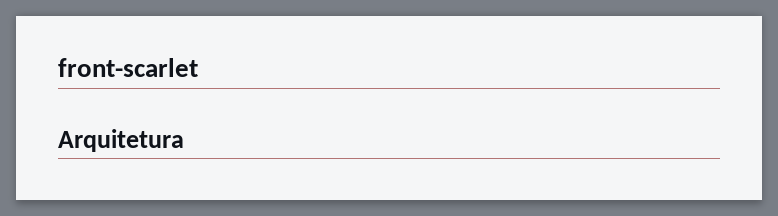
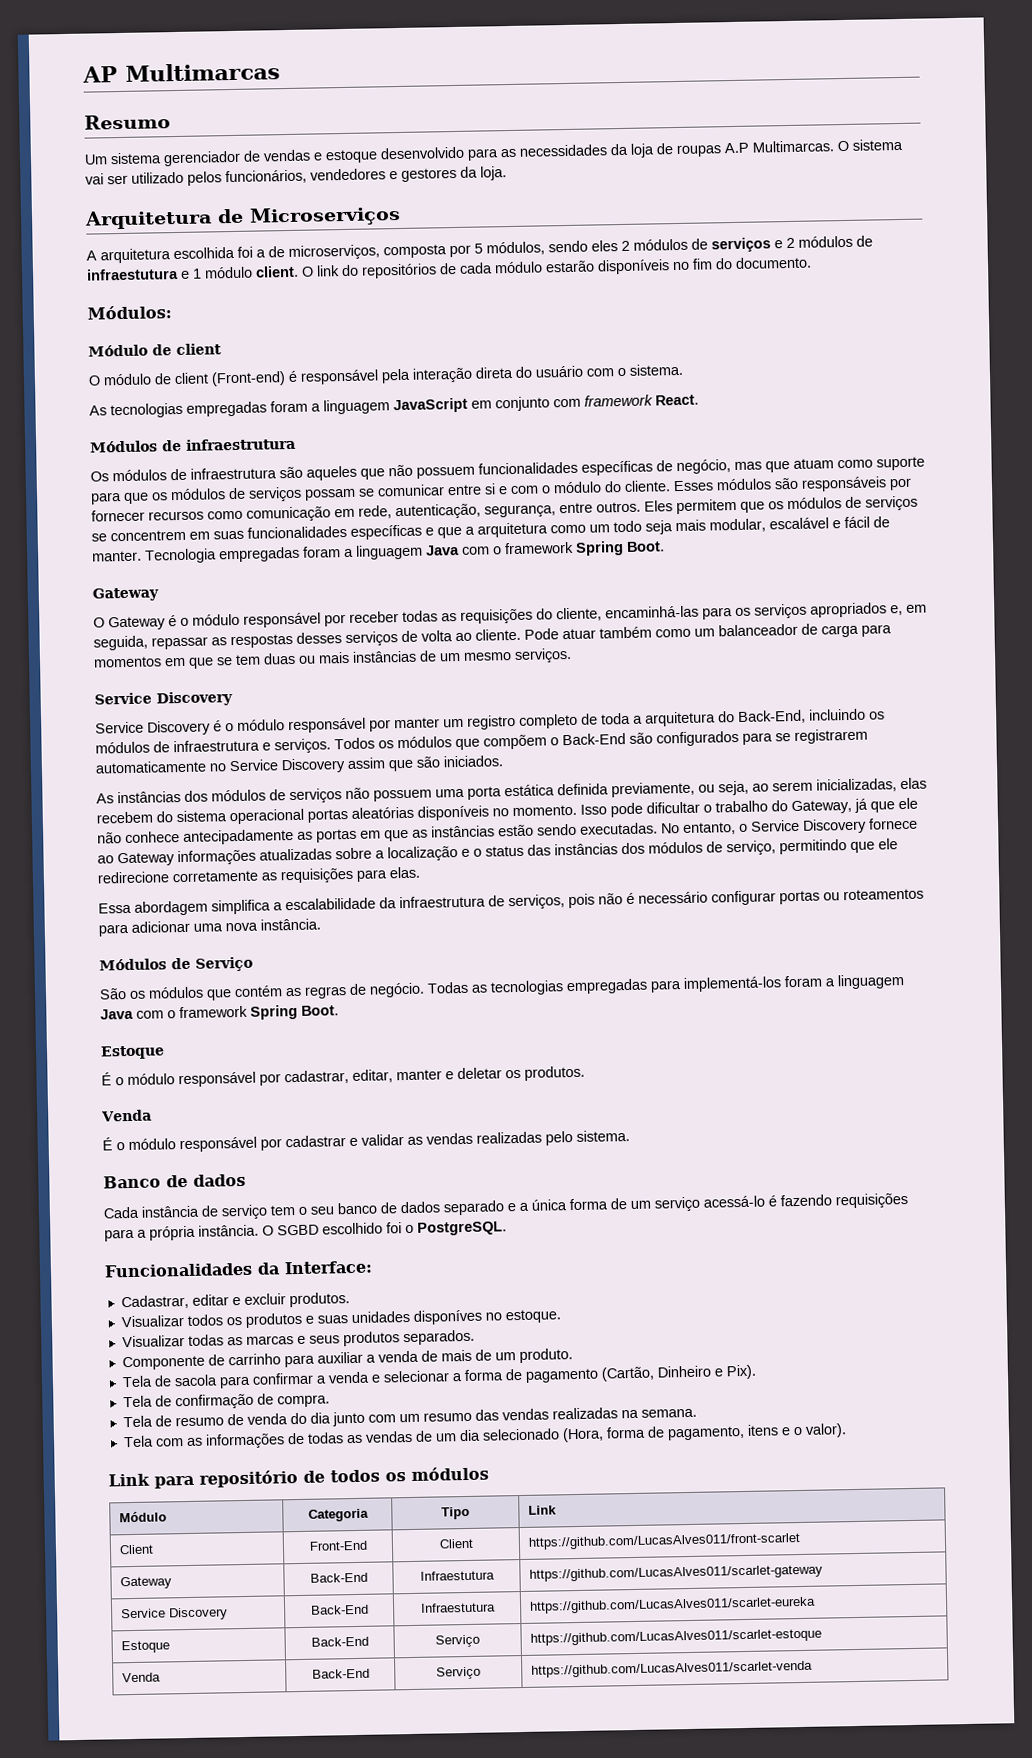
[58,58,198,77] [58,129,184,152] front-scarlet // Arquitetura -> [82,62,280,83] [84,114,171,130] [84,138,903,167] [85,166,507,186] [84,205,401,230] [86,235,873,264] [86,256,812,281] [87,305,172,320] [88,343,222,357] [88,363,683,387] [89,394,699,419] [90,437,296,453] [90,456,925,482] [90,476,912,505] [91,495,918,522] [91,516,890,542] [92,541,665,564] [92,587,159,602] [93,602,927,631] [93,623,892,651] [93,647,572,669] [94,691,233,707] [95,708,885,736] [95,728,868,754] [95,755,503,774] [96,777,927,804] [96,797,918,825] [97,817,918,845] [97,838,898,867] [97,866,420,884] [98,888,924,916] [98,918,321,937] [99,956,253,972] [99,974,905,1001] [100,1004,339,1020] [100,1045,165,1060] [101,1065,585,1088] [101,1109,152,1122] [102,1129,630,1153] [103,1173,246,1189] [103,1193,908,1220] [104,1221,507,1242] [104,1260,373,1278] [120,1292,350,1310] [120,1309,561,1328] [121,1329,475,1348] [121,1348,573,1371] [121,1364,757,1389] [122,1393,330,1410] [122,1407,697,1428] [122,1423,847,1449] [108,1466,489,1489] [119,1511,168,1523] [307,1508,369,1522] [441,1506,470,1520] [528,1505,558,1515] [119,1544,155,1555] [308,1540,368,1551] [438,1538,474,1549] [528,1532,802,1550] [120,1576,173,1590] [309,1572,368,1583] [419,1570,495,1581] [529,1564,824,1582] [121,1607,229,1621] [310,1604,369,1615] [420,1602,496,1613] [529,1596,817,1614] [121,1640,171,1654] [310,1636,369,1647] [435,1634,480,1648] [530,1628,823,1646] [122,1672,162,1683] [311,1668,370,1679] [436,1666,481,1680] [531,1660,814,1678] AP Multimarcas // Resumo // Um sistema gerenciador de vendas e estoque desenvolvido para as necessidades da loja de roupas A.P Multimarcas. O sistema vai ser utilizado pelos funcionários, vendedores e gestores da loja. // Arquitetura de Microserviços // A arquitetura escolhida foi a de microserviços, composta por 5 módulos, sendo eles 2 módulos de serviços e 2 módulos de infraestutura e 1 módulo client. O link do repositórios de cada módulo estarão disponíveis no fim do documento. // Módulos: // Módulo de client // O módulo de client (Front-end) é responsável pela interação direta do usuário com o sistema. // As tecnologias empregadas foram a linguagem JavaScript em conjunto com framework React. // Módulos de infraestrutura // Os módulos de infraestrutura são aqueles que não possuem funcionalidades específicas de negócio, mas que atuam como suporte para que os módulos de serviços possam se comunicar entre si e com o módulo do cliente. Esses módulos são responsáveis por fornecer recursos como comunicação em rede, autenticação, segurança, entre outros. Eles permitem que os módulos de serviços se concentrem em suas funcionalidades específicas e que a arquitetura como um todo seja mais modular, escalável e fácil de manter. Tecnologia empregadas foram a linguagem Java com o framework Spring Boot. // Gateway // O Gateway é o módulo responsável por receber todas as requisições do cliente, encaminhá-las para os serviços apropriados e, em seguida, repassar as respostas desses serviços de volta ao cliente. Pode atuar também como um balanceador de carga para momentos em que se tem duas ou mais instâncias de um mesmo serviços. // Service Discovery // Service Discovery é o módulo responsável por manter um registro completo de toda a arquitetura do Back-End, incluindo os módulos de infraestrutura e serviços. Todos os módulos que compõem o Back-End são configurados para se registrarem automaticamente no Service Discovery assim que são iniciados. // As instâncias dos módulos de serviços não possuem uma porta estática definida previamente, ou seja, ao serem inicializadas, elas recebem do sistema operacional portas aleatórias disponíveis no momento. Isso pode dificultar o trabalho do Gateway, já que ele não conhece antecipadamente as portas em que as instâncias estão sendo executadas. No entanto, o Service Discovery fornece ao Gateway informações atualizadas sobre a localização e o status das instâncias dos módulos de serviço, permitindo que ele redirecione corretamente as requisições para elas. // Essa abordagem simplifica a escalabilidade da infraestrutura de serviços, pois não é necessário configurar portas ou roteamentos para adicionar uma nova instância. // Módulos de Serviço // São os módulos que contém as regras de negócio. Todas as tecnologias empregadas para implementá-los foram a linguagem Java com o framework Spring Boot. // Estoque // É o módulo responsável por cadastrar, editar, manter e deletar os produtos. // Venda // É o módulo responsável por cadastrar e validar as vendas realizadas pelo sistema. // Banco de dados // Cada instância de serviço tem o seu banco de dados separado e a única forma de um serviço acessá-lo é fazendo requisições para a própria instância. O SGBD escolhido foi o PostgreSQL. // Funcionalidades da Interface: // Cadastrar, editar e excluir produtos. // Visualizar todos os produtos e suas unidades disponíves no estoque. // Visualizar todas as marcas e seus produtos separados. // Componente de carrinho para auxiliar a venda de mais de um produto. // Tela de sacola para confirmar a venda e selecionar a forma de pagamento (Cartão, Dinheiro e Pix). // Tela de confirmação de compra. // Tela de resumo de venda do dia junto com um resumo das vendas realizadas na semana. // Tela com as informações de todas as vendas de um dia selecionado (Hora, forma de pagamento, itens e o valor). // Link para repositório de todos os módulos // Módulo | Categoria | Tipo | Link // Client | Front-End | Client | https://github.com/LucasAlves011/front-scarlet // Gateway | Back-End | Infraestutura | https://github.com/LucasAlves011/scarlet-gateway // Service Discovery | Back-End | Infraestutura | https://github.com/LucasAlves011/scarlet-eureka // Estoque | Back-End | Serviço | https://github.com/LucasAlves011/scarlet-estoque // Venda | Back-End | Serviço | https://github.com/LucasAlves011/scarlet-venda

